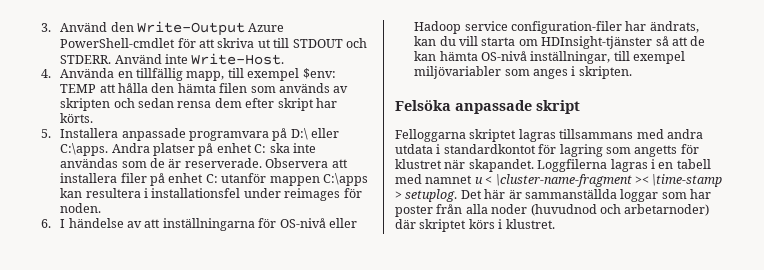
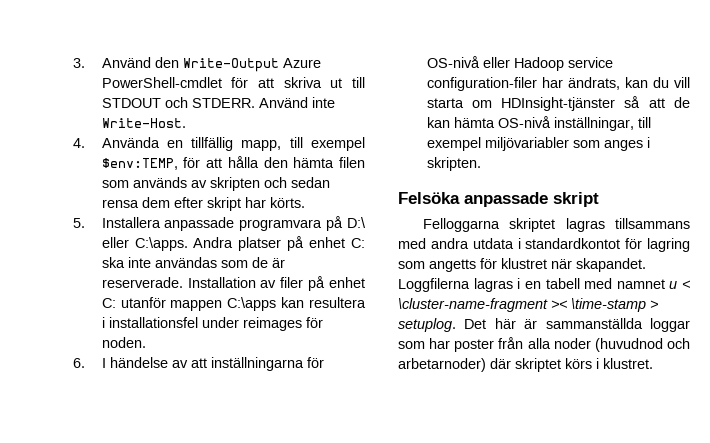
[302,68,336,79] [60,84,97,93] $env: TEMP -> [101,157,201,170] $env:TEMP, för
[265,158,348,168] [60,173,118,183] Observera att installera -> [187,277,277,288] Installation av

